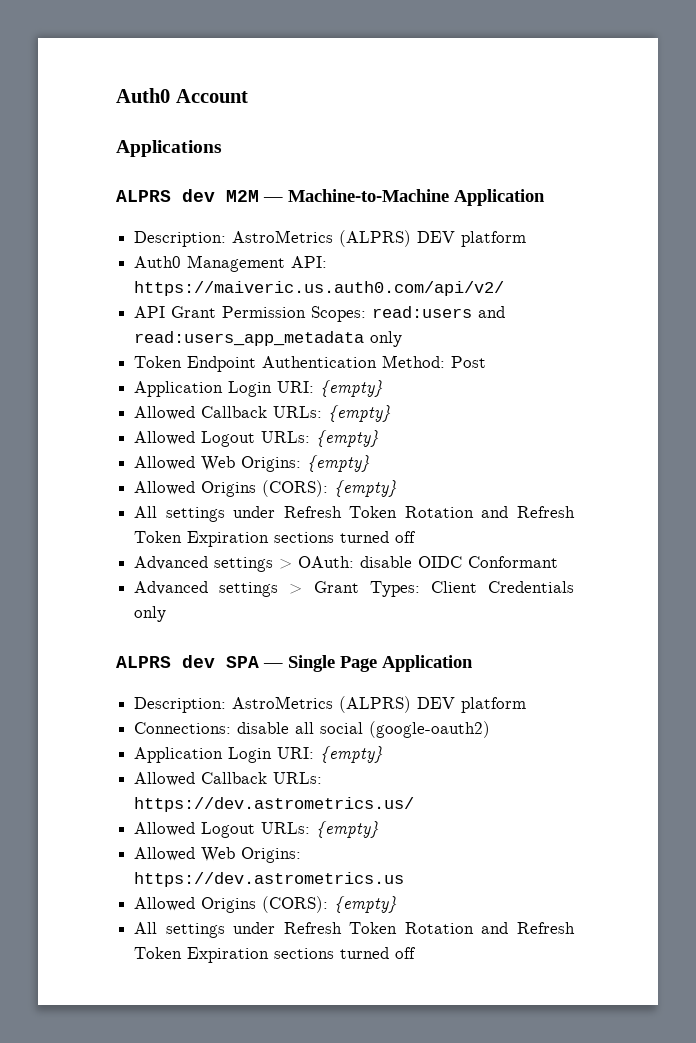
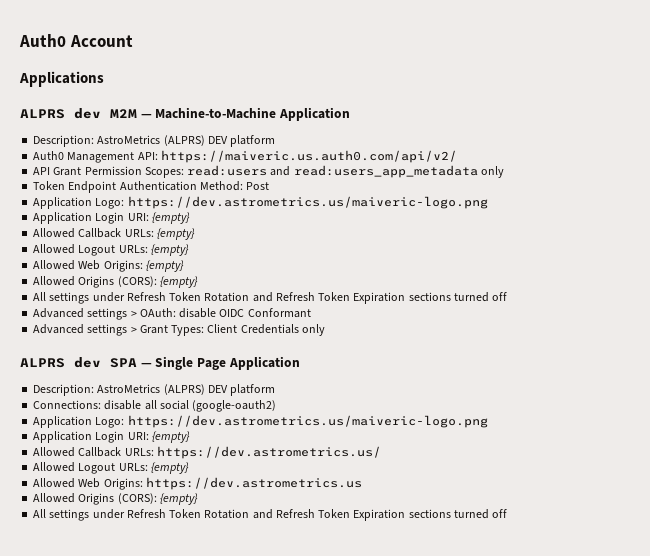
(487, 362) none -> [33,196,488,209] // Application Logo: https://dev.astrometrics.us/maiveric-logo.png
(491, 729) none -> [33,415,488,428] // Application Logo: https://dev.astrometrics.us/maiveric-logo.png

